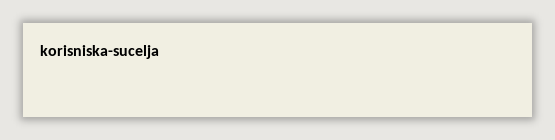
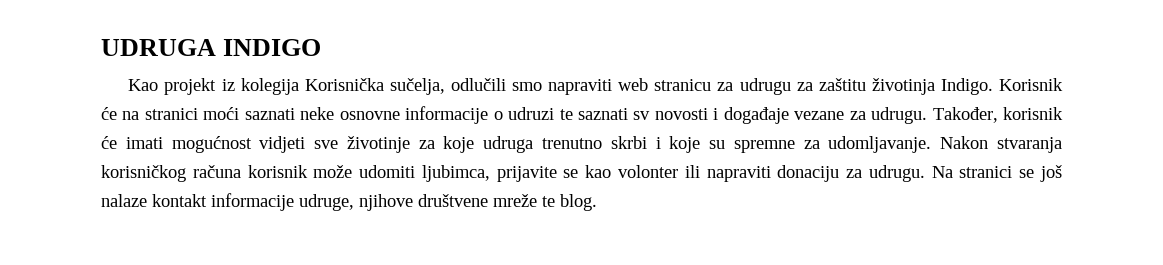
[40,45,159,59] korisniska-sucelja -> [101,39,322,56] [128,78,1063,95] [101,106,1064,124] [101,136,1063,153] [101,165,1063,182] [101,193,597,211] UDRUGA INDIGO // Kao projekt iz kolegija Korisnička sučelja, odlučili smo napraviti web stranicu za udrugu za zaštitu životinja Indigo. Korisnik će na stranici moći saznati neke osnovne informacije o udruzi te saznati sv novosti i događaje vezane za udrugu. Također, korisnik će imati mogućnost vidjeti sve životinje za koje udruga trenutno skrbi i koje su spremne za udomljavanje. Nakon stvaranja korisničkog računa korisnik može udomiti ljubimca, prijavite se kao volonter ili napraviti donaciju za udrugu. Na stranici se još nalaze kontakt informacije udruge, njihove društvene mreže te blog.

